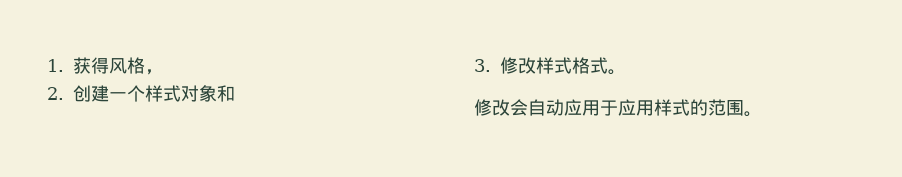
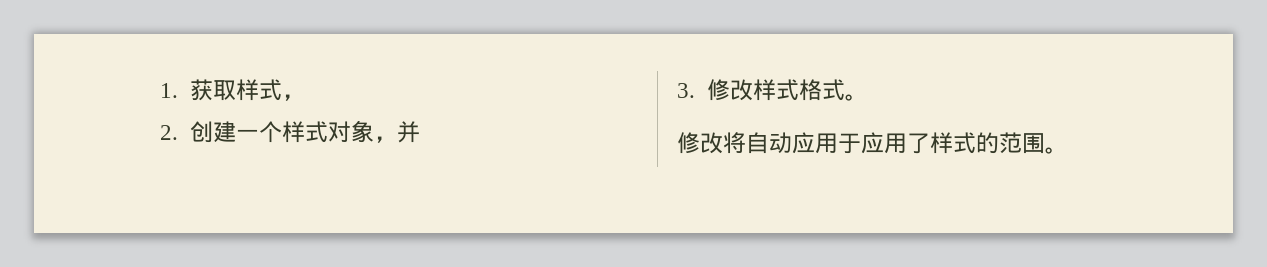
[91,57,145,74] 得风格 -> [212,79,282,101] 取样式
[217,85,235,102] 和 -> [373,121,420,143] ，并
[510,99,528,116] 会 -> [723,132,746,154] 将
(654, 108) none -> [907,133,930,154] 了

